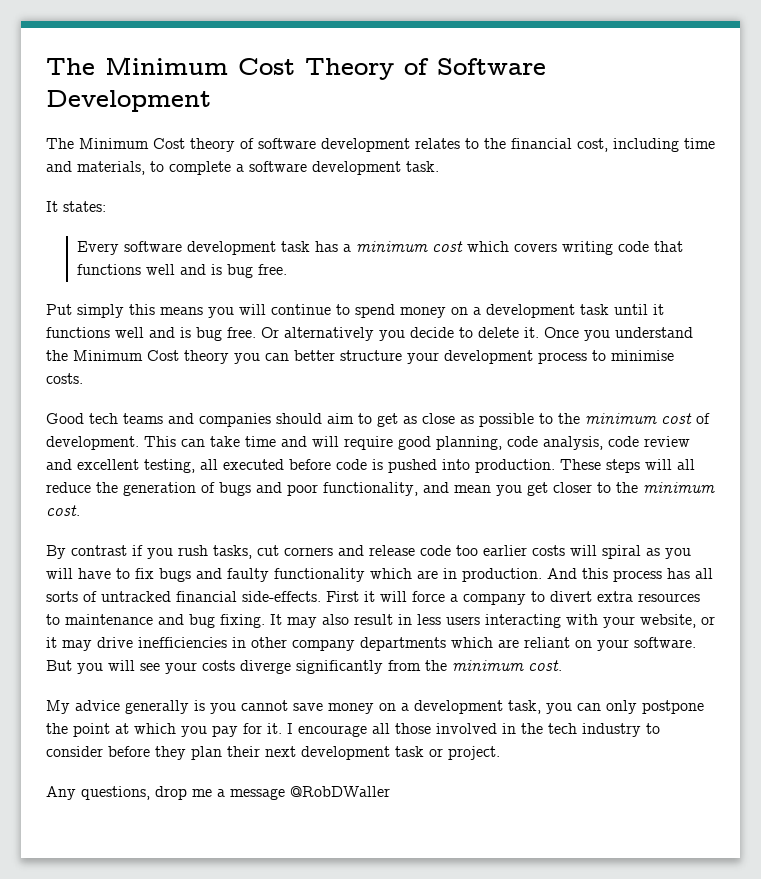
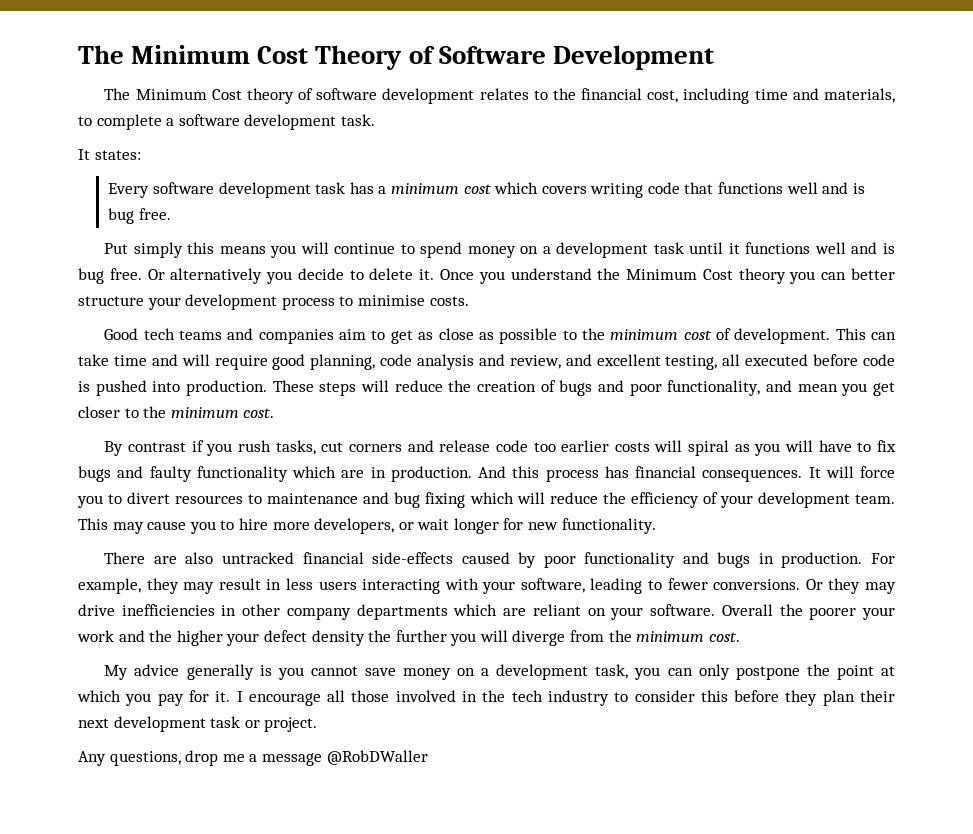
[276,413,322,424] should -> (334, 336) none
[543,436,690,450] analysis, code review -> [417,354,561,370] analysis and review,
[677,459,695,470] [46,482,196,496] all reduce the generation -> [394,380,536,392] reduce the creation
[695,568,713,579] [46,591,526,605] all sorts of untracked financial side-effects. First it will force a company -> [635,466,895,482] [77,495,103,508] financial consequences. It will force you
[597,591,633,602] extra -> (171, 498) none
[220,614,349,628] fixing. It may also -> [425,492,895,508] [78,518,656,534] [104,552,895,568] [78,578,215,594] fixing which will reduce the efficiency of your development team. This may cause you to hire more developers, or wait longer for new functionality. // There are also untracked financial side-effects caused by poor functionality and bugs in production. For example, they may
[640,614,715,628] [46,637,57,648] website, or it -> [520,578,861,594] software, leading to fewer conversions. Or they
[46,660,383,674] But you will see your costs diverge significantly -> [721,604,896,620] [77,630,566,646] Overall the poorer your work and the higher your defect density the further you will diverge
(103, 751) none -> [700,690,728,702] this

